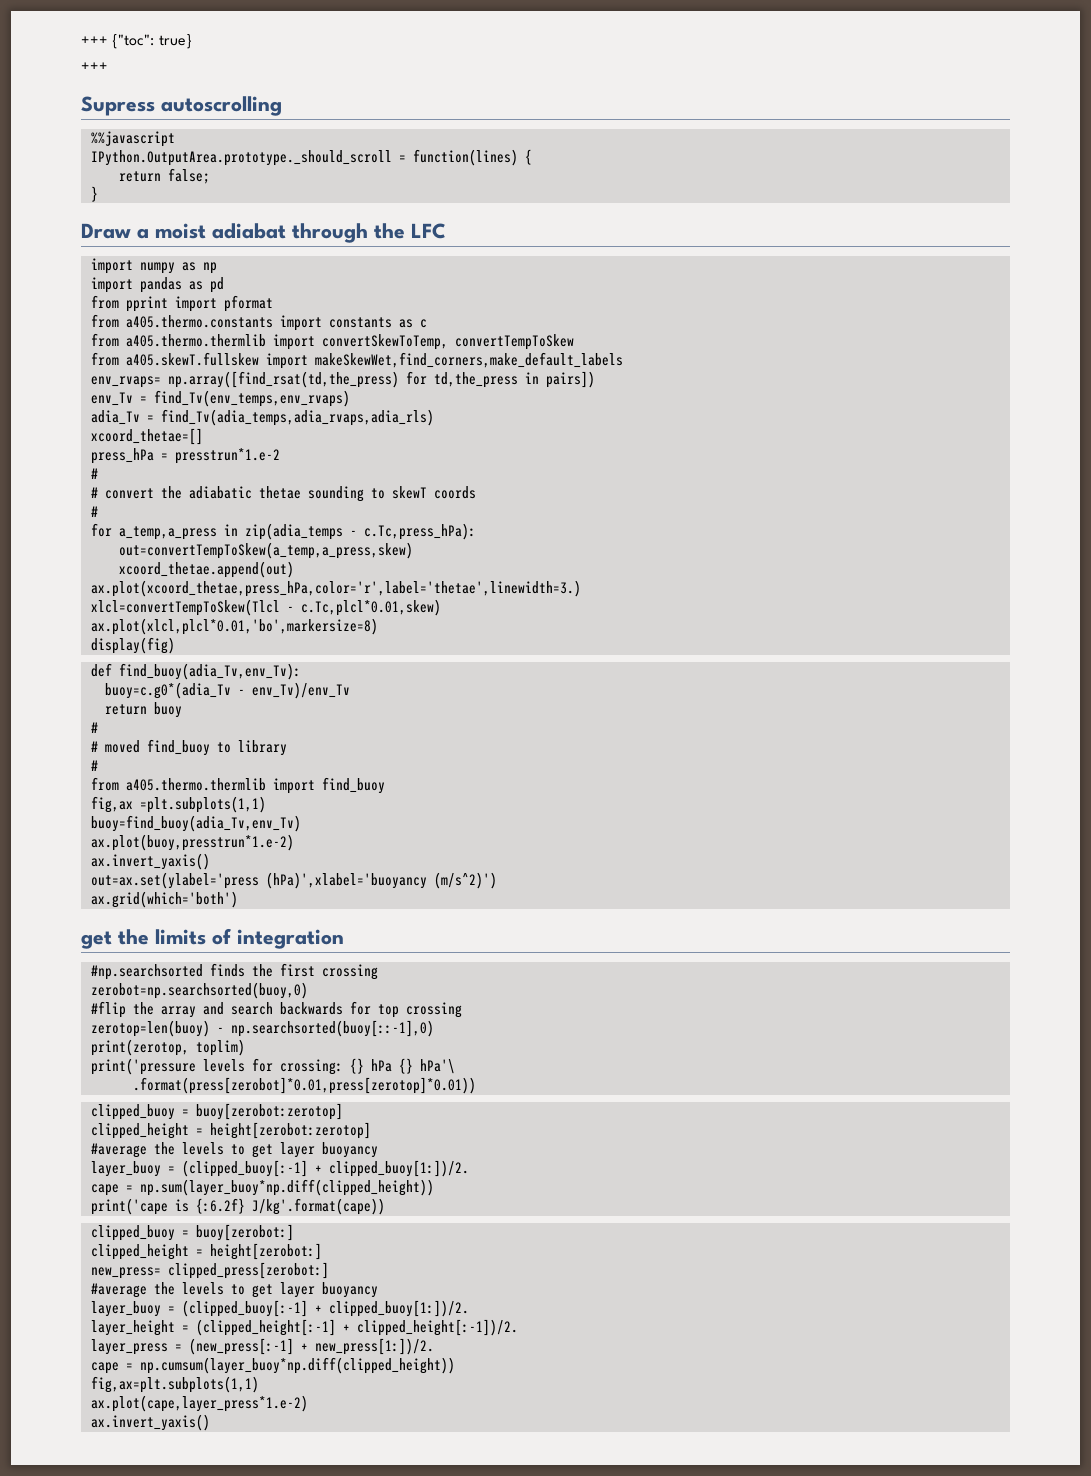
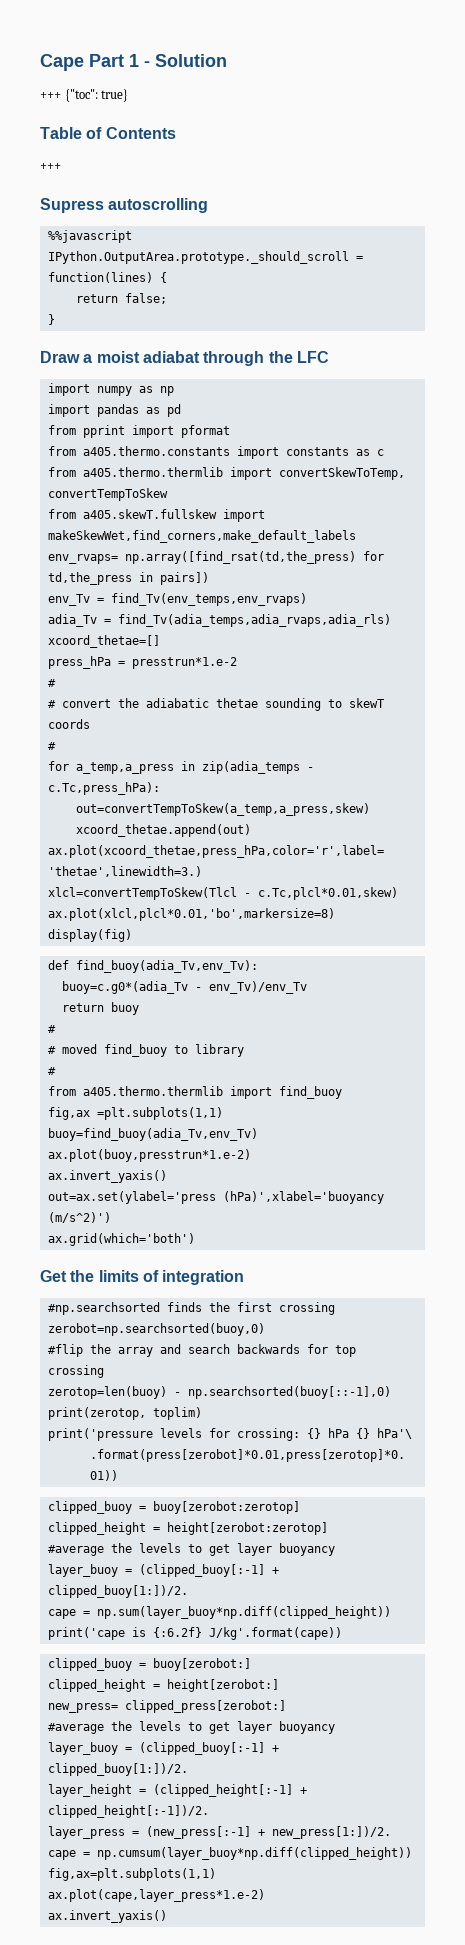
(81, 40) none -> [40,54,227,71] Cape Part 1 - Solution //
(192, 41) none -> [40,127,176,139] // Table of Contents
[81,931,112,949] get -> [40,1270,67,1282] Get

